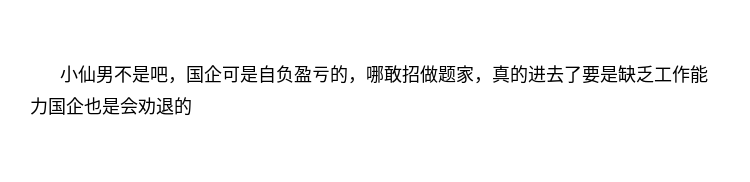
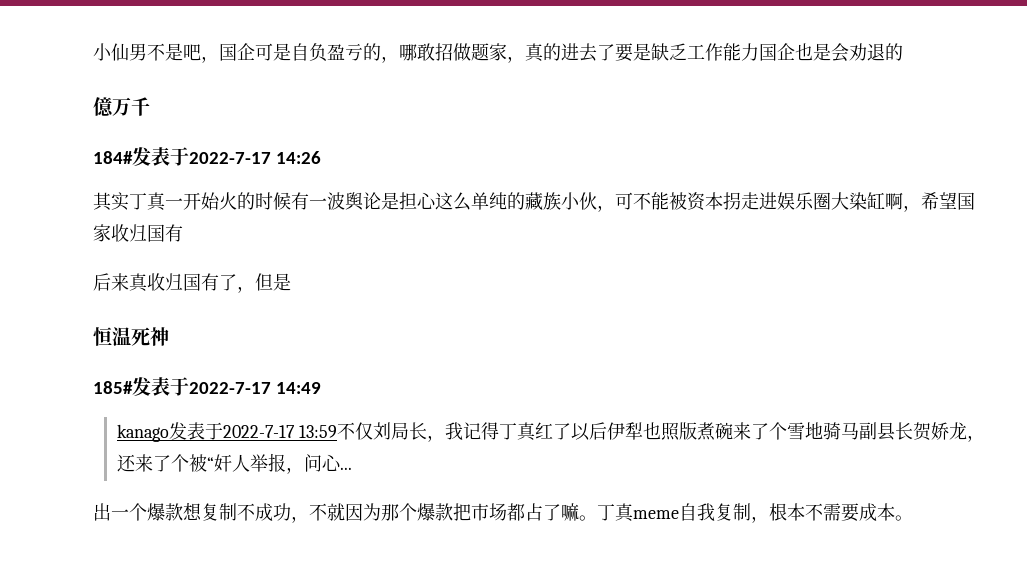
(192, 106) none -> [93,97,150,116] [93,147,322,166] [93,192,975,212] [93,224,183,242] [93,273,291,293] [93,327,169,346] [93,377,322,396] [117,422,985,442] [117,453,353,474] [93,502,913,523] // 億万千 // 184#发表于2022-7-17 14:26 // 其实丁真一开始火的时候有一波舆论是担心这么单纯的藏族小伙，可不能被资本拐走进娱乐圈大染缸啊，希望国家收归国有 // 后来真收归国有了，但是 // 恒温死神 // 185#发表于2022-7-17 14:49 // kanago发表于2022-7-17 13:59不仅刘局长，我记得丁真红了以后伊犁也照版煮碗来了个雪地骑马副县长贺娇龙，还来了个被“奸人举报，问心... // 出一个爆款想复制不成功，不就因为那个爆款把市场都占了嘛。丁真meme自我复制，根本不需要成本。

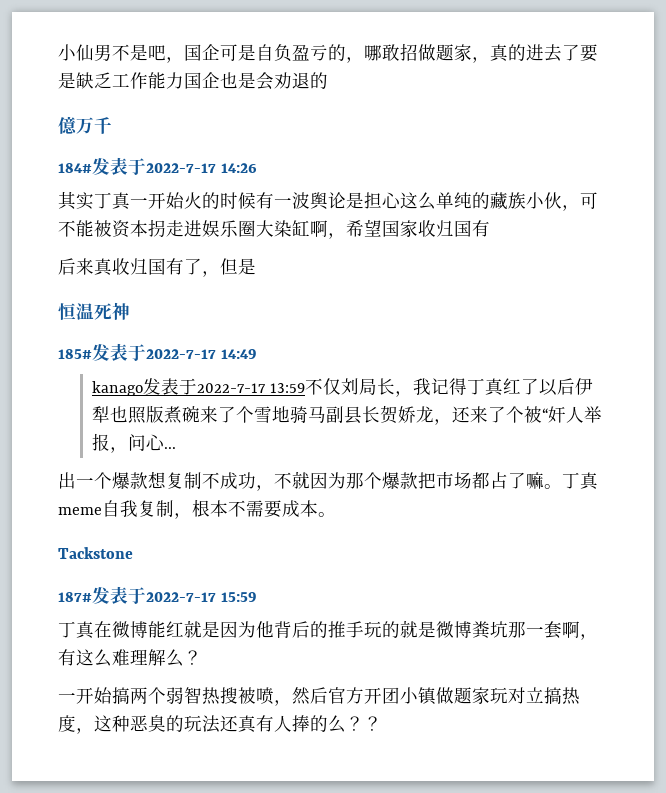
(913, 518) none -> [58,547,133,559] [58,586,257,604] [58,620,598,640] [58,649,202,667] [58,687,580,706] [58,715,382,734] // Tackstone // 187#发表于2022-7-17 15:59 // 丁真在微博能红就是因为他背后的推手玩的就是微博粪坑那一套啊，有这么难理解么？ // 一开始搞两个弱智热搜被喷，然后官方开团小镇做题家玩对立搞热度，这种恶臭的玩法还真有人捧的么？？

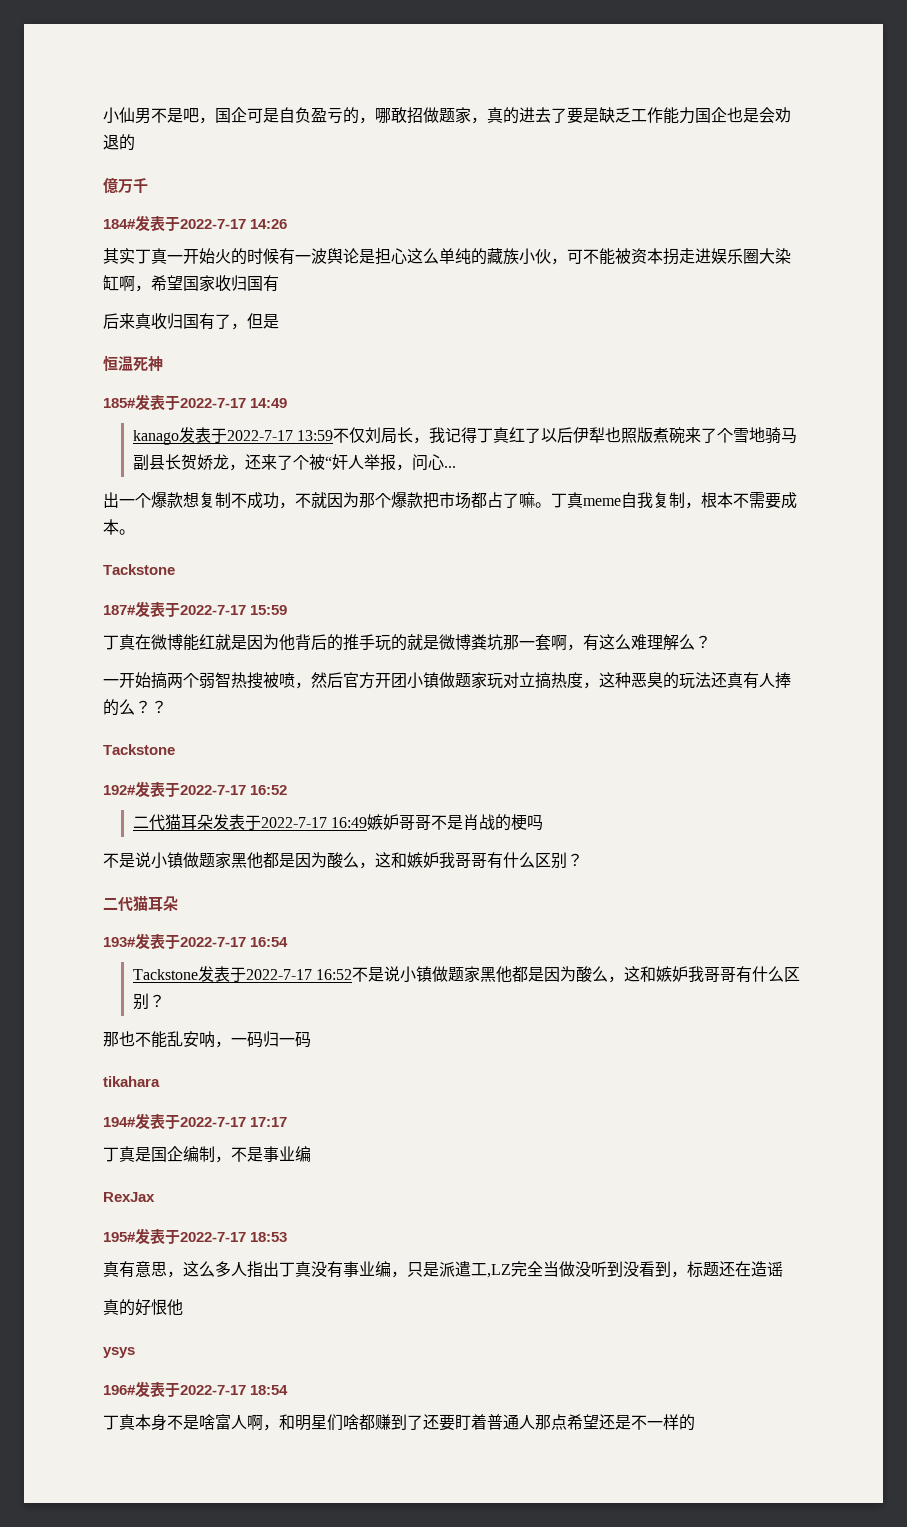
(382, 723) none -> [103,744,175,755] [103,781,288,798] [132,814,543,831] [103,852,583,869] [103,895,178,912] [103,933,289,950] [132,966,800,983] [132,993,165,1010] [103,1031,311,1048] [103,1076,160,1087] [103,1113,288,1130] [103,1146,311,1163] [103,1192,155,1202] [103,1228,288,1245] [103,1261,783,1278] [103,1299,183,1316] [103,1347,135,1358] [103,1381,289,1398] [103,1414,695,1431] // Tackstone // 192#发表于2022-7-17 16:52 // 二代猫耳朵发表于2022-7-17 16:49嫉妒哥哥不是肖战的梗吗 // 不是说小镇做题家黑他都是因为酸么，这和嫉妒我哥哥有什么区别？ // 二代猫耳朵 // 193#发表于2022-7-17 16:54 // Tackstone发表于2022-7-17 16:52不是说小镇做题家黑他都是因为酸么，这和嫉妒我哥哥有什么区别？ // 那也不能乱安呐，一码归一码 // tikahara // 194#发表于2022-7-17 17:17 // 丁真是国企编制，不是事业编 // RexJax // 195#发表于2022-7-17 18:53 // 真有意思，这么多人指出丁真没有事业编，只是派遣工,LZ完全当做没听到没看到，标题还在造谣 // 真的好恨他 // ysys // 196#发表于2022-7-17 18:54 // 丁真本身不是啥富人啊，和明星们啥都赚到了还要盯着普通人那点希望还是不一样的

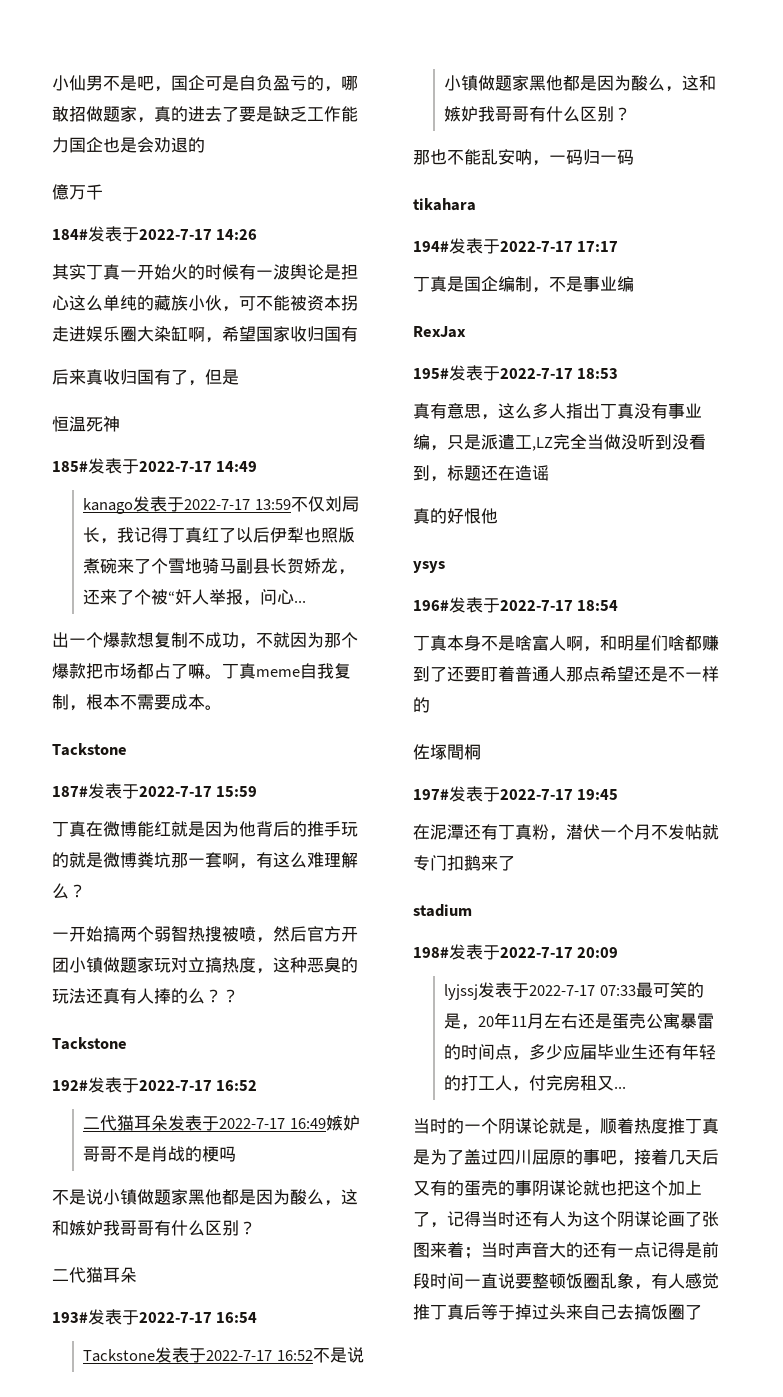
(695, 1422) none -> [413,744,481,760] [413,786,619,802] [413,824,719,841] [413,855,515,871] [413,904,472,917] [413,944,619,960] [444,982,704,1000] [444,1012,715,1030] [444,1043,717,1061] [444,1075,627,1092] [413,1118,719,1135] [413,1149,719,1166] [413,1180,702,1196] [413,1211,719,1228] [413,1242,719,1259] [413,1272,719,1290] [413,1304,702,1320] // 佐塚間桐 // 197#发表于2022-7-17 19:45 // 在泥潭还有丁真粉，潜伏一个月不发帖就专门扣鹅来了 // stadium // 198#发表于2022-7-17 20:09 // lyjssj发表于2022-7-17 07:33最可笑的是，20年11月左右还是蛋壳公寓暴雷的时间点，多少应届毕业生还有年轻的打工人，付完房租又... // 当时的一个阴谋论就是，顺着热度推丁真是为了盖过四川屈原的事吧，接着几天后又有的蛋壳的事阴谋论就也把这个加上了，记得当时还有人为这个阴谋论画了张图来着；当时声音大的还有一点记得是前段时间一直说要整顿饭圈乱象，有人感觉推丁真后等于掉过头来自己去搞饭圈了

